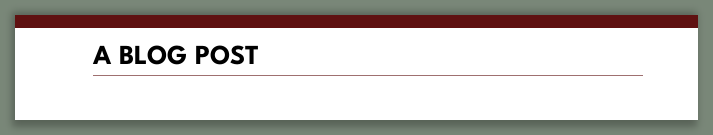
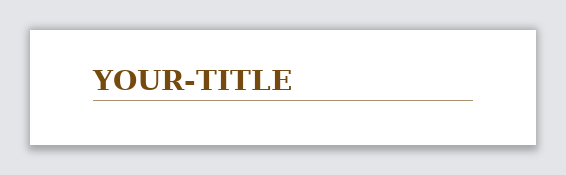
[92,45,259,65] A BLOG POST -> [92,70,292,90] YOUR-TITLE

